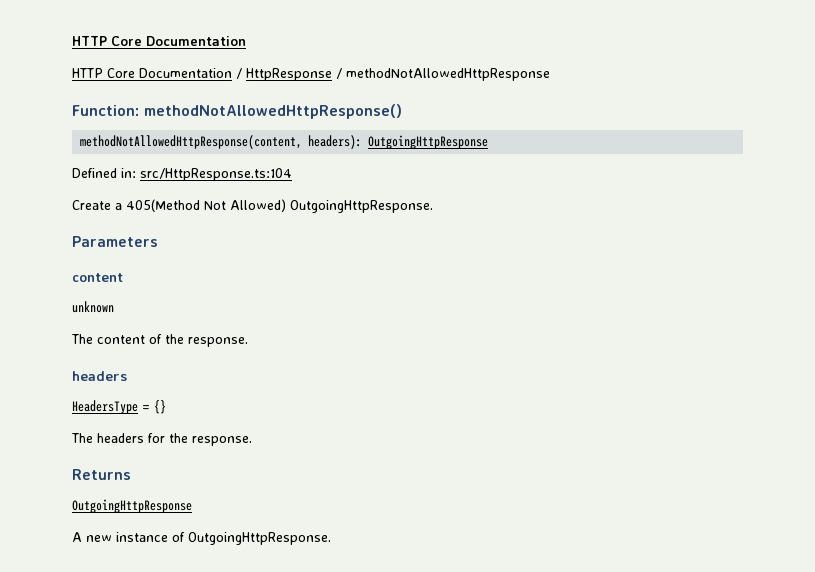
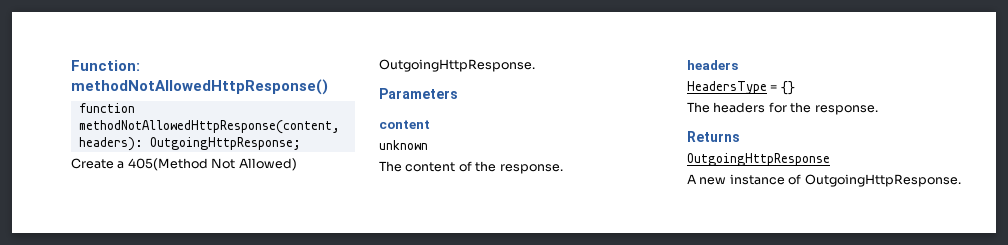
[72,36,246,46] [72,68,550,81] HTTP Core Documentation // HTTP Core Documentation / HttpResponse / methodNotAllowedHttpResponse // -> (71, 65) none
(402, 111) none -> [78,103,135,113] function
[368,135,489,149] [72,168,292,181] OutgoingHttpResponse // Defined in: src/HttpResponse.ts:104 -> [149,137,301,150] OutgoingHttpResponse;

